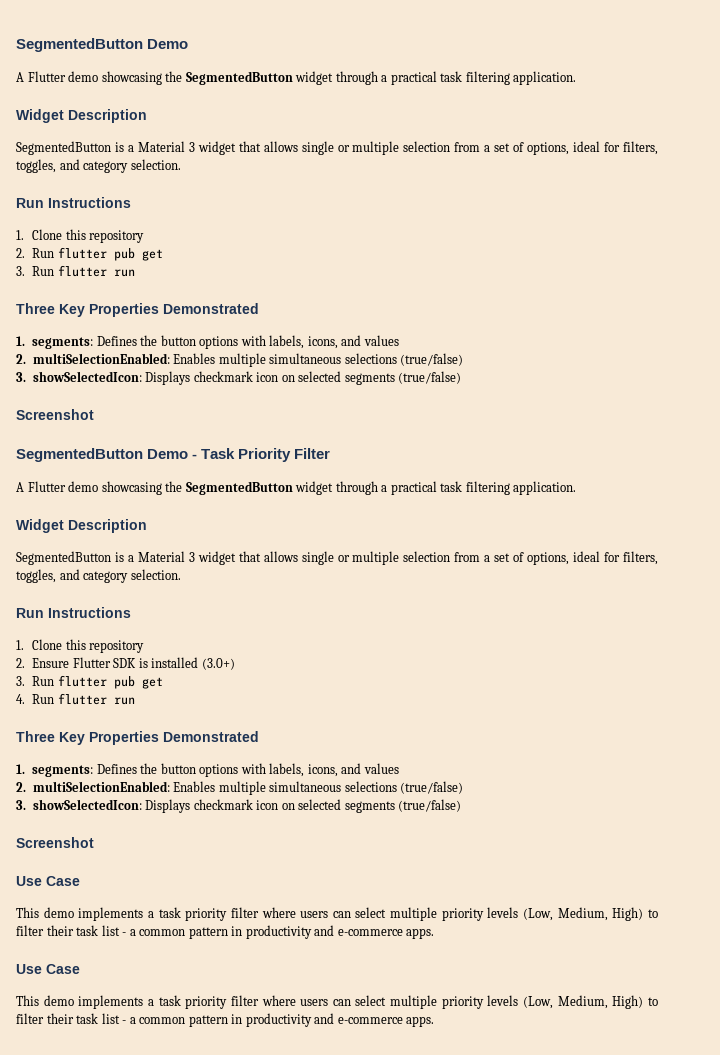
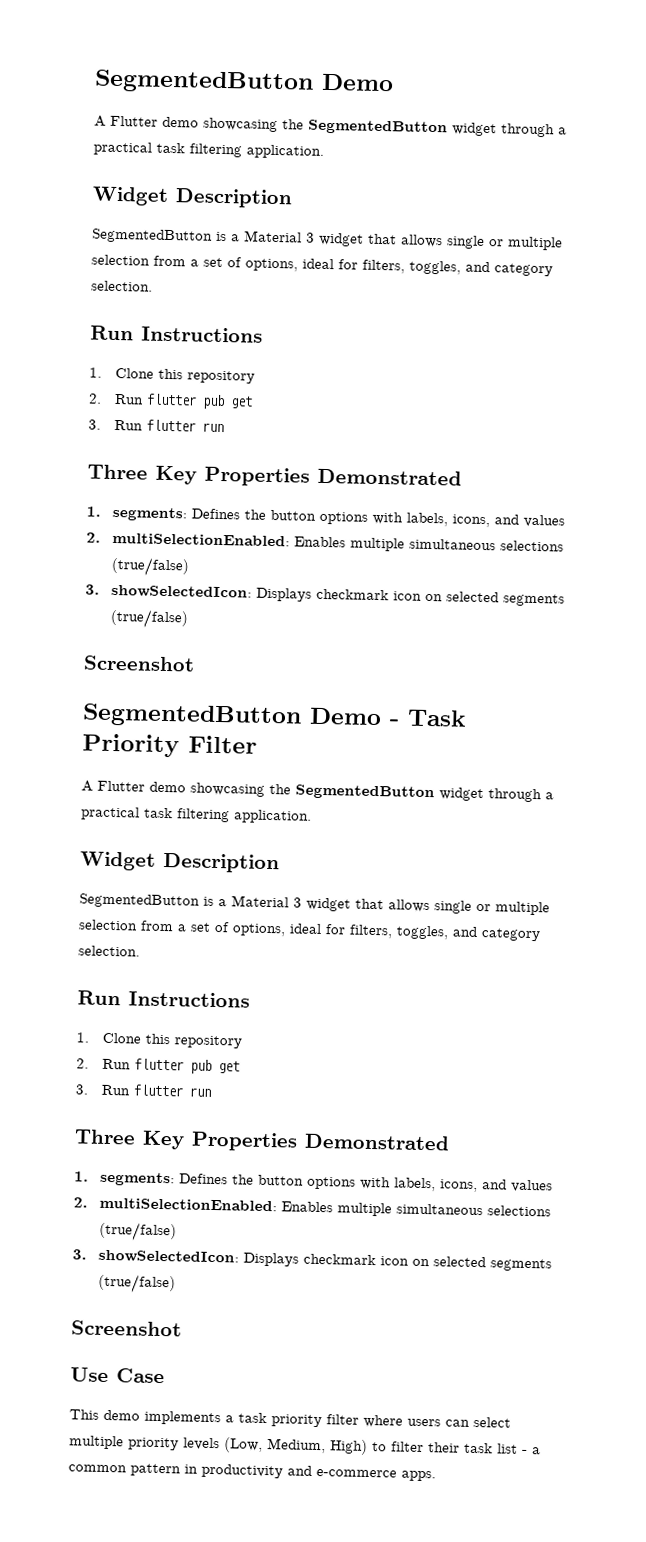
[32,657,235,670] [16,675,163,689] [16,694,25,704] Ensure Flutter SDK is installed (3.0+) // 3. Run flutter pub get // 4. -> [102,1058,241,1074] [75,1084,88,1095] Run flutter pub get // 3.
[16,964,80,974] [16,995,658,1009] [16,1013,435,1027] // Use Case // This demo implements a task priority filter where users can select multiple priority levels (Low, Medium, High) to filter their task list - a common pattern in productivity and e-commerce apps. -> (436, 1476) none

